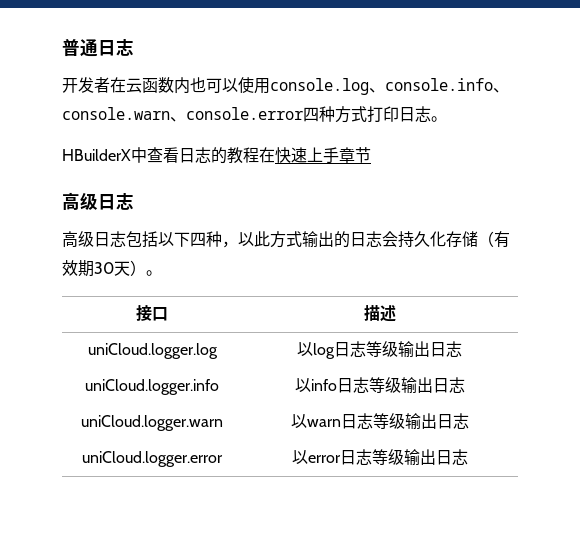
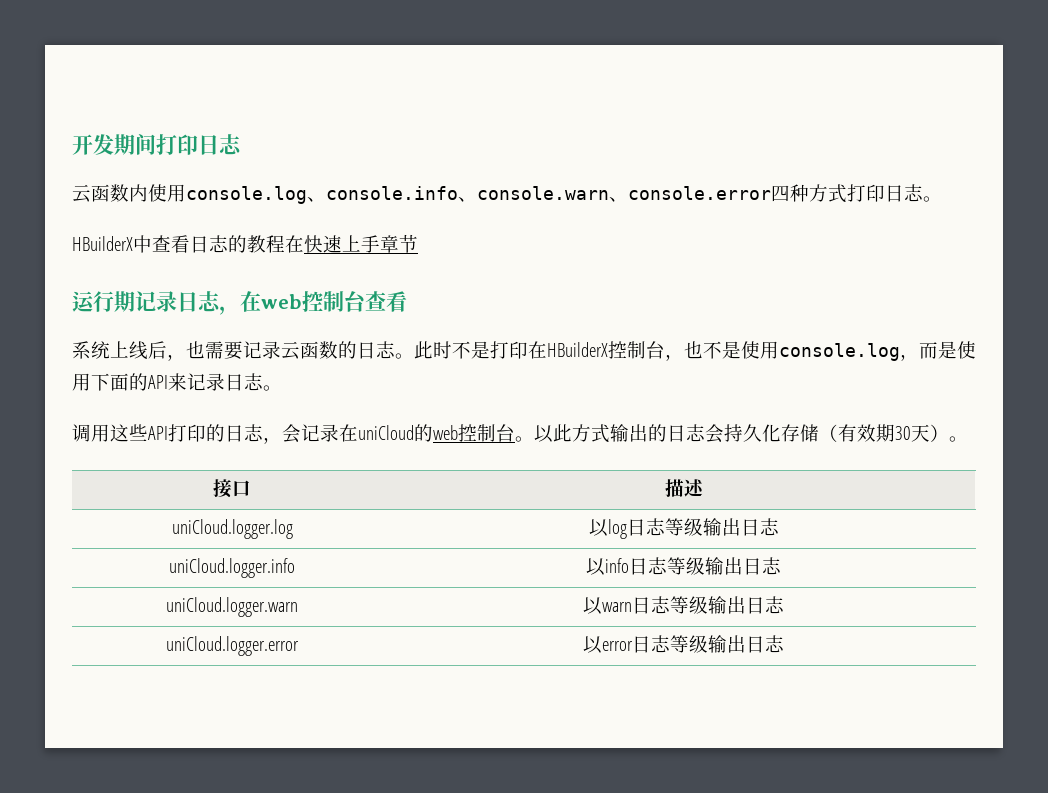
[62,38,134,57] [62,77,126,93] 普通日志 // 开发者在 -> [72,134,242,155] 开发期间打印日志 //
[190,77,238,93] 也可以 -> (148, 193) none
[62,192,134,211] [62,231,238,248] 高级日志 // 高级日志包括以下四种， -> [72,291,407,315] [72,341,976,361] [72,373,282,391] [72,424,534,444] 运行期记录日志，在web控制台查看 // 系统上线后，也需要记录云函数的日志。此时不是打印在HBuilderX控制台，也不是使用console.log，而是使用下面的API来记录日志。 // 调用这些API打印的日志，会记录在uniCloud的web控制台。

